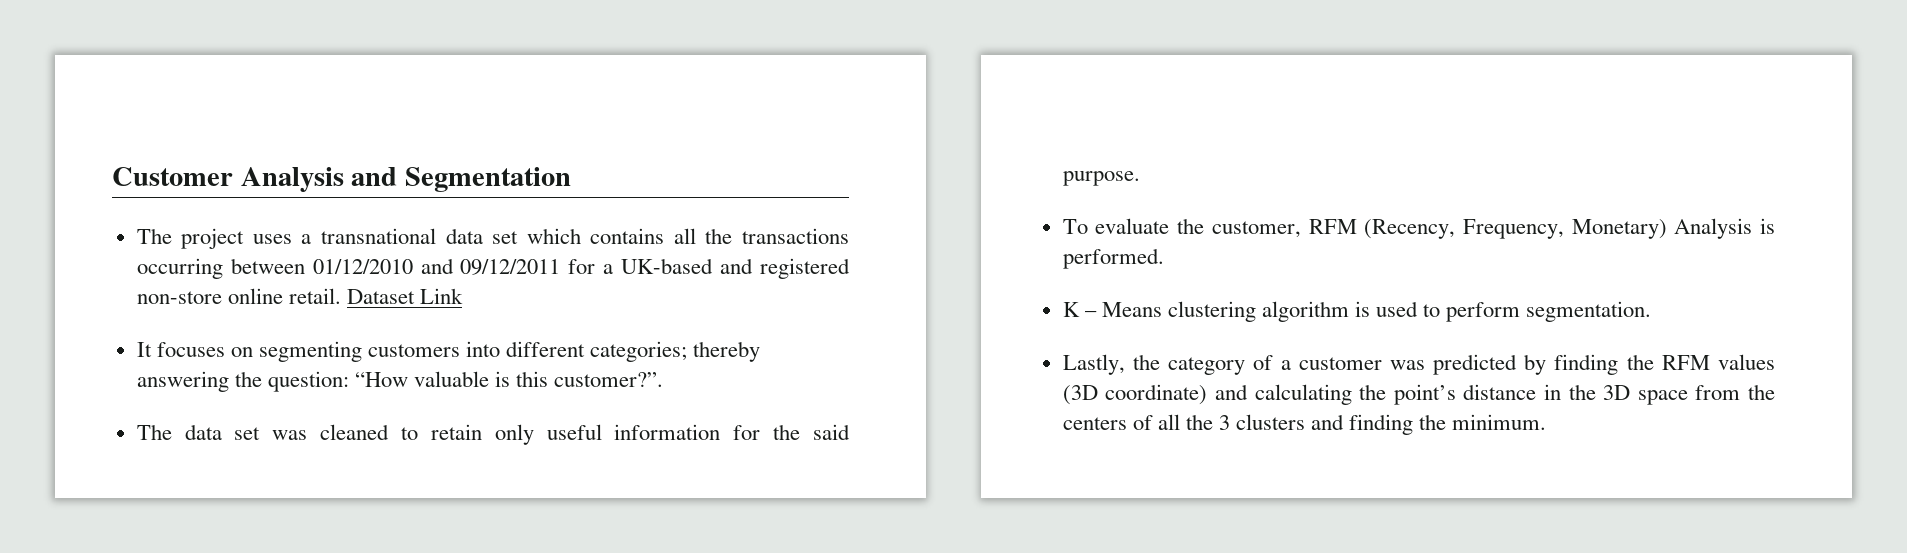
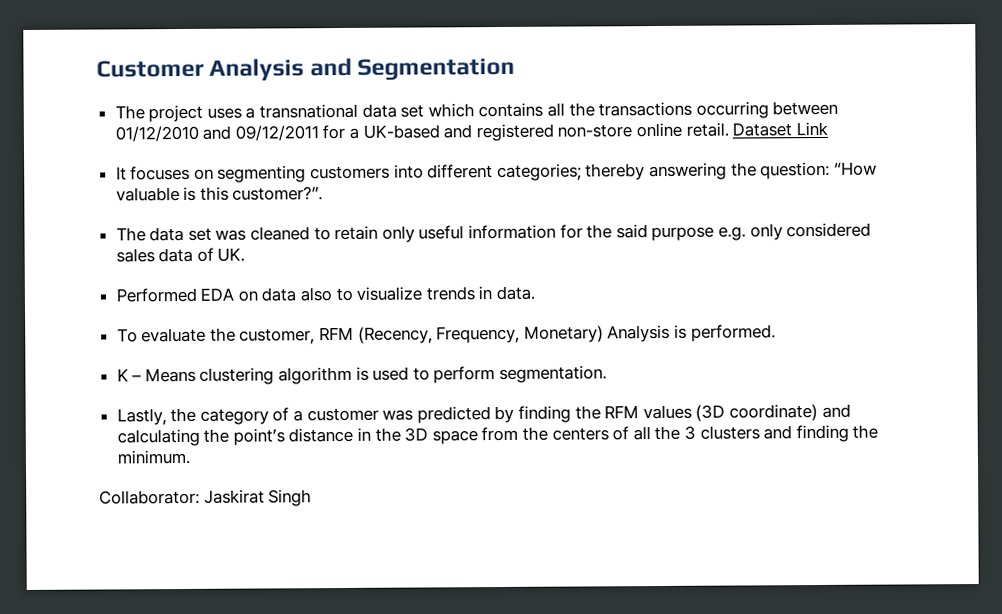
[1062,171,1140,186] purpose. -> [651,222,872,242] [115,247,246,263] [115,285,536,303] purpose e.g. only considered sales data of UK. // Performed EDA on data also to visualize trends in data.
(1547, 422) none -> [99,489,313,507] // Collaborator: Jaskirat Singh

